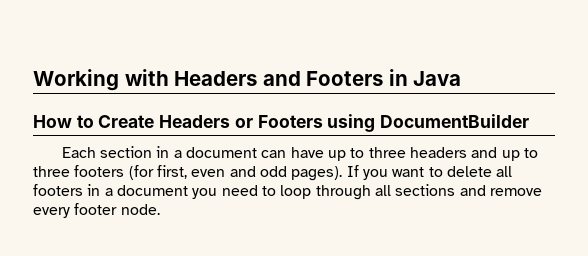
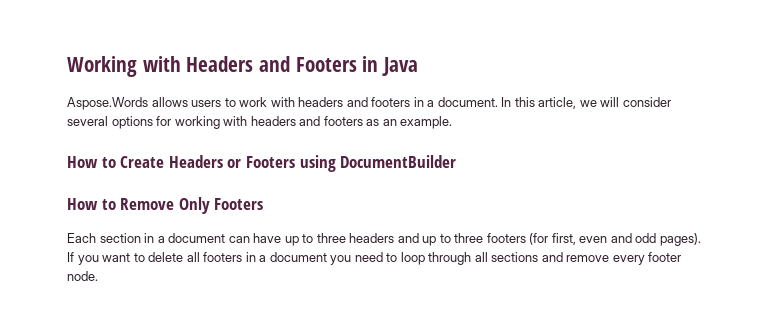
(462, 78) none -> [67,97,671,110] [67,116,453,129] // Aspose.Words allows users to work with headers and footers in a document. In this article, we will consider several options for working with headers and footers as an example.
(530, 121) none -> [67,197,264,214] // How to Remove Only Footers

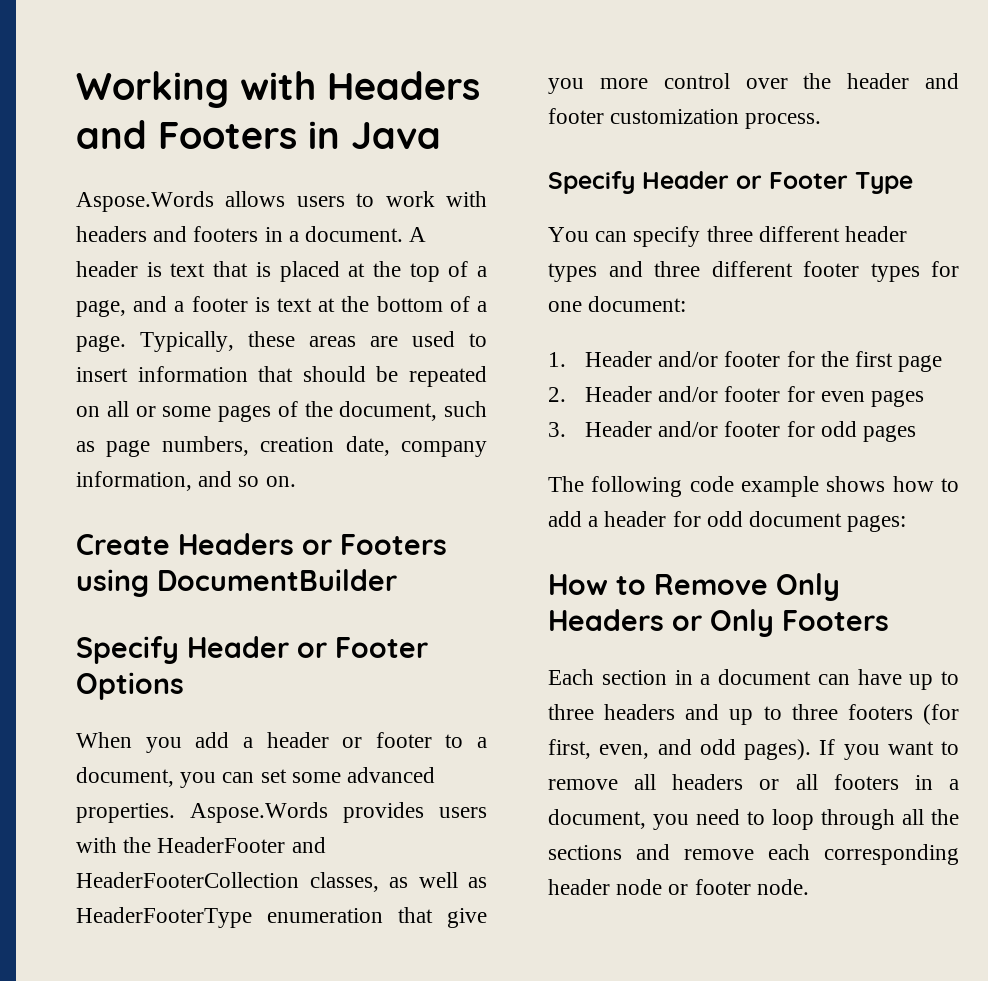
[501,97,671,109] [67,116,453,129] [67,156,116,168] In this article, we will consider several options for working with headers and footers as an example. // How to -> [409,227,427,242] [76,261,487,282] [76,296,487,317] [76,331,487,352] [76,366,487,387] [76,401,487,422] [76,436,487,457] [76,471,296,491] A header is text that is placed at the top of a page, and a footer is text at the bottom of a page. Typically, these areas are used to insert information that should be repeated on all or some pages of the document, such as page numbers, creation date, company information, and so on. //
(457, 161) none -> [76,636,428,664] [76,672,184,700] [76,732,487,753] [76,767,436,788] [76,802,487,823] [76,837,326,853] [76,872,487,892] [76,907,487,928] [548,73,959,94] [548,108,822,129] [548,171,913,194] [548,226,908,247] [548,261,959,282] [548,296,687,312] [548,351,943,372] [548,386,924,407] [548,421,916,442] [548,476,959,497] [548,511,907,532] // Specify Header or Footer Options // When you add a header or footer to a document, you can set some advanced properties. Aspose.Words provides users with the HeaderFooter and HeaderFooterCollection classes, as well as HeaderFooterType enumeration that give you more control over the header and footer customization process. // Specify Header or Footer Type // You can specify three different header types and three different footer types for one document: // 1. Header and/or footer for the first page // 2. Header and/or footer for even pages // 3. Header and/or footer for odd pages // The following code example shows how to add a header for odd document pages:
(210, 205) none -> [548,609,774,637] Headers or Only
[579,236,608,243] even -> [599,744,650,759] even,
[148,252,184,262] delete -> [548,774,780,790] remove all headers or
[269,252,327,262] document -> [548,809,646,829] document,
(488, 257) none -> [931,809,959,825] the
[612,255,645,265] every -> [768,844,959,865] [548,879,689,895] each corresponding header node or

